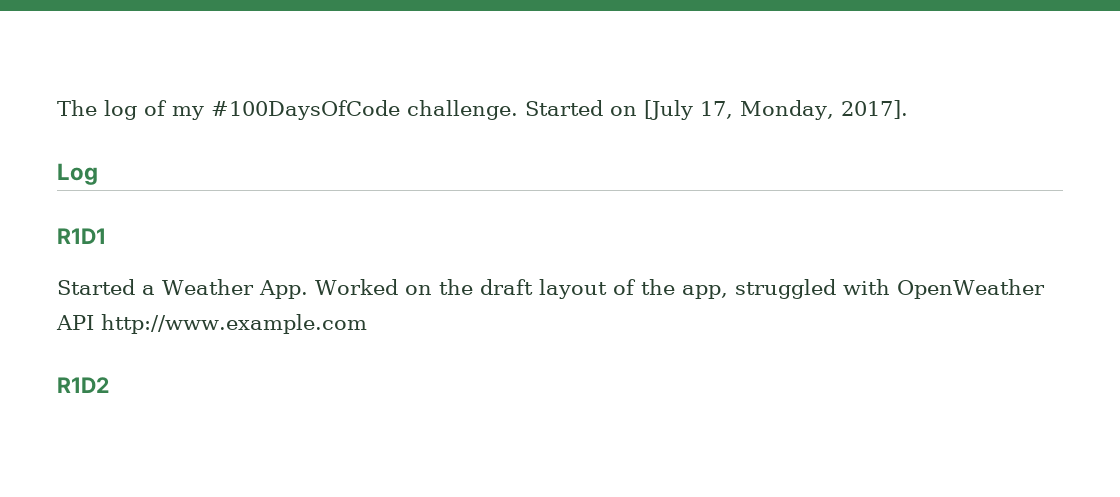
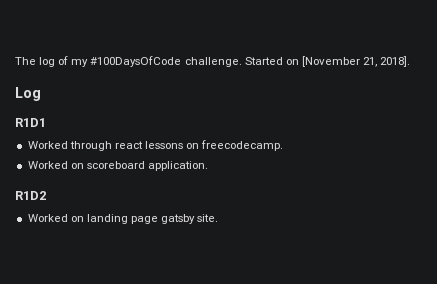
[644,100,908,120] [57,163,98,185] [57,228,106,244] [57,279,1045,299] [56,314,367,334] [57,377,109,393] [July 17, Monday, 2017]. // Log // R1D1 // Started a Weather App. Worked on the draft layout of the app, struggled with OpenWeather API http://www.example.com // R1D2 -> [301,56,411,67] [15,87,41,101] [15,118,46,127] [27,140,284,151] [27,161,208,171] [15,191,46,200] [27,214,219,224] [November 21, 2018]. // Log // R1D1 // Worked through react lessons on freecodecamp. // Worked on scoreboard application. // R1D2 // Worked on landing page gatsby site.

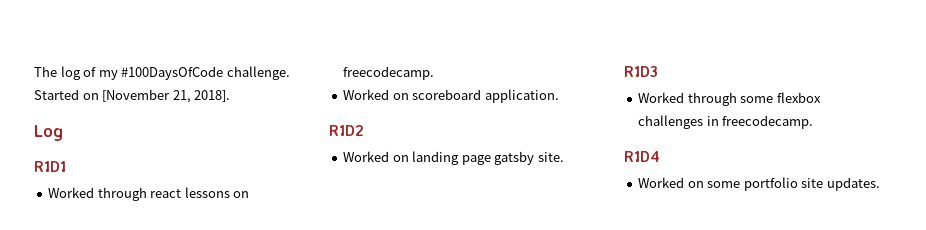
(219, 218) none -> [624,66,658,77] [638,92,821,106] [638,115,814,129] [624,151,660,162] [638,177,880,191] // R1D3 // Worked through some flexbox challenges in freecodecamp. // R1D4 // Worked on some portfolio site updates.

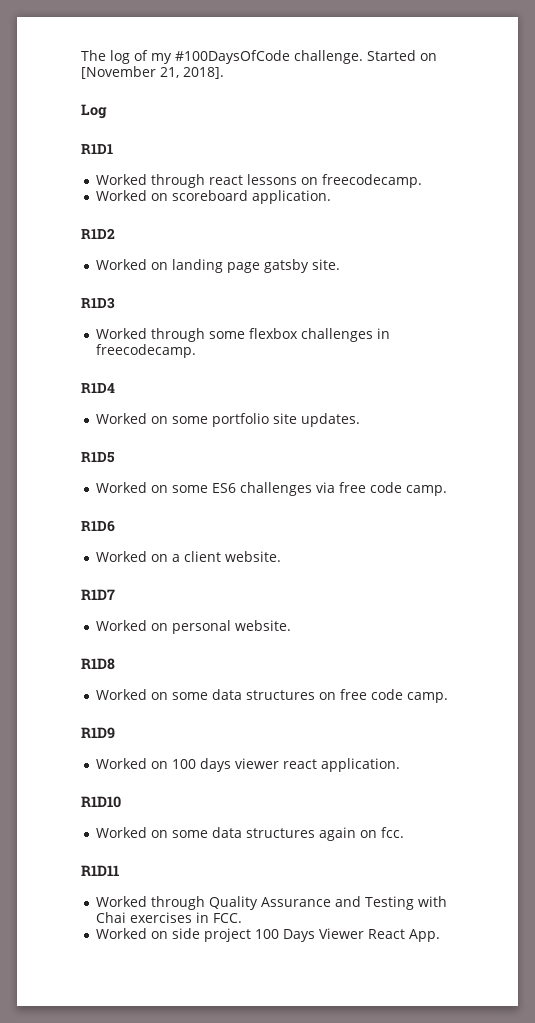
(880, 184) none -> [81,452,115,463] [95,482,447,496] [81,520,115,532] [95,551,281,562] [81,589,115,600] [95,620,291,634] [81,658,115,670] [95,689,448,703] [81,727,115,739] [95,758,400,772] [81,796,121,808] [95,827,404,841] [81,865,119,876] [95,896,447,910] [95,912,242,923] [95,928,440,942] // R1D5 // Worked on some ES6 challenges via free code camp. // R1D6 // Worked on a client website. // R1D7 // Worked on personal website. // R1D8 // Worked on some data structures on free code camp. // R1D9 // Worked on 100 days viewer react application. // R1D10 // Worked on some data structures again on fcc. // R1D11 // Worked through Quality Assurance and Testing with Chai exercises in FCC. // Worked on side project 100 Days Viewer React App.

